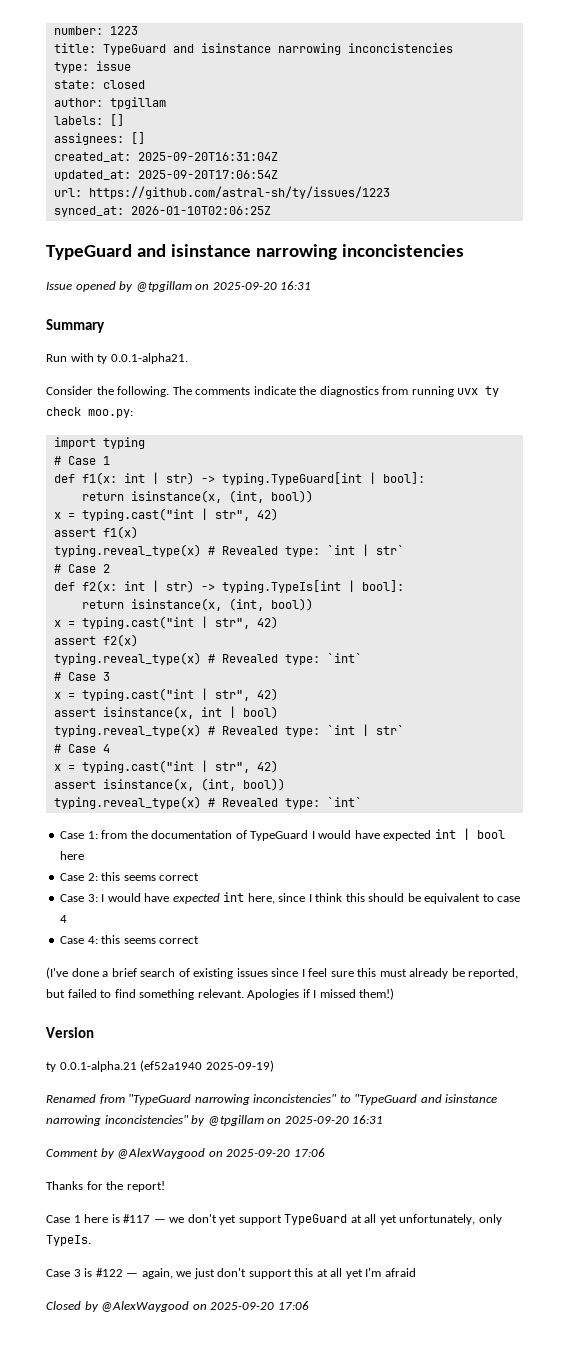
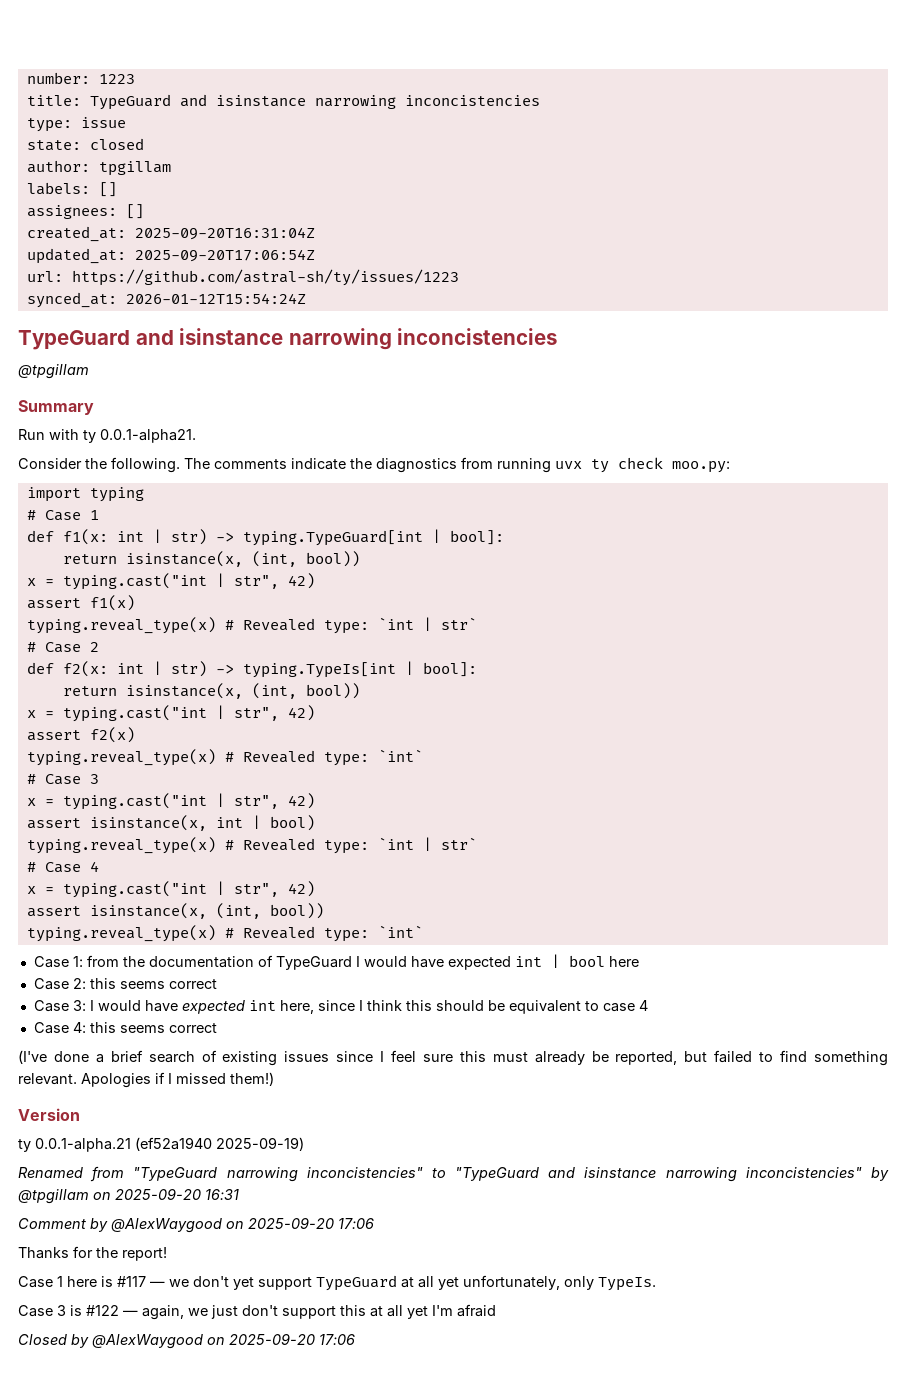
[130,206,271,215] [46,244,464,260] [46,281,312,292] 2026-01-10T02:06:25Z // TypeGuard and isinstance narrowing inconcistencies // Issue opened by @tpgillam on 2025-09-20 16:31 -> [125,293,306,304] [18,328,558,350] [18,364,89,379] 2026-01-12T15:54:24Z // TypeGuard and isinstance narrowing inconcistencies // @tpgillam

